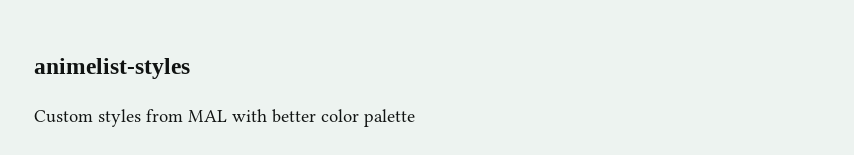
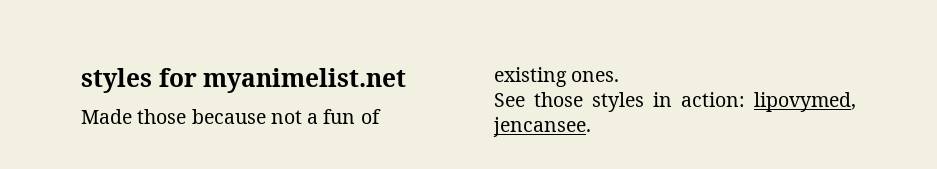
[34,58,190,79] [34,109,415,127] animelist-styles // Custom styles from MAL with better color palette -> [81,68,407,93] [81,109,381,124] [494,67,620,87] [494,92,856,112] [493,117,591,137] styles for myanimelist.net // Made those because not a fun of existing ones. // See those styles in action: lipovymed, jencansee.

